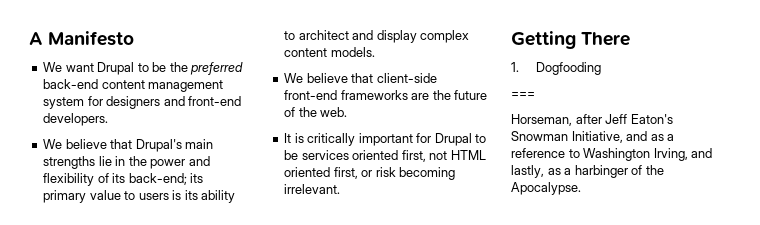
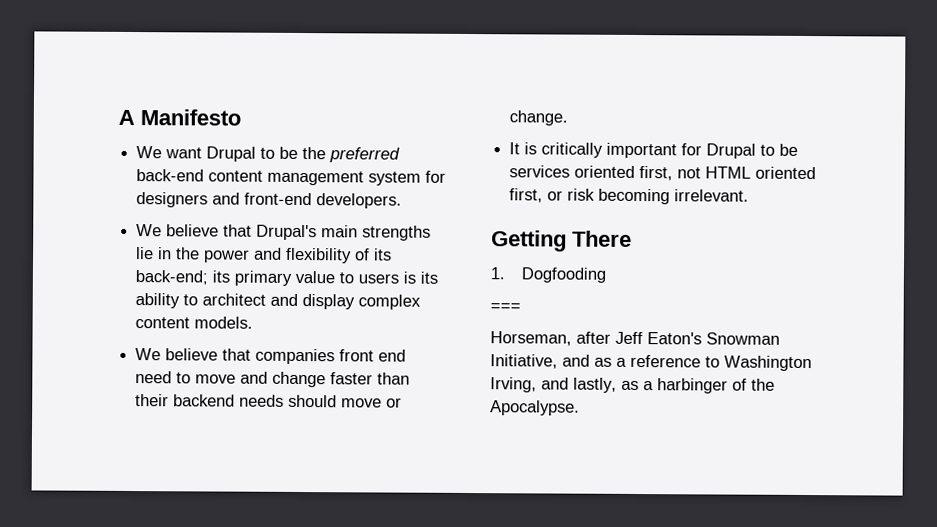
[376,73,437,83] [284,90,488,100] [284,107,348,117] client-side front-end frameworks are the future of the web. -> [255,348,407,365] [135,371,411,388] [135,394,403,408] [509,110,569,126] companies front end need to move and change faster than their backend needs should move or change.

